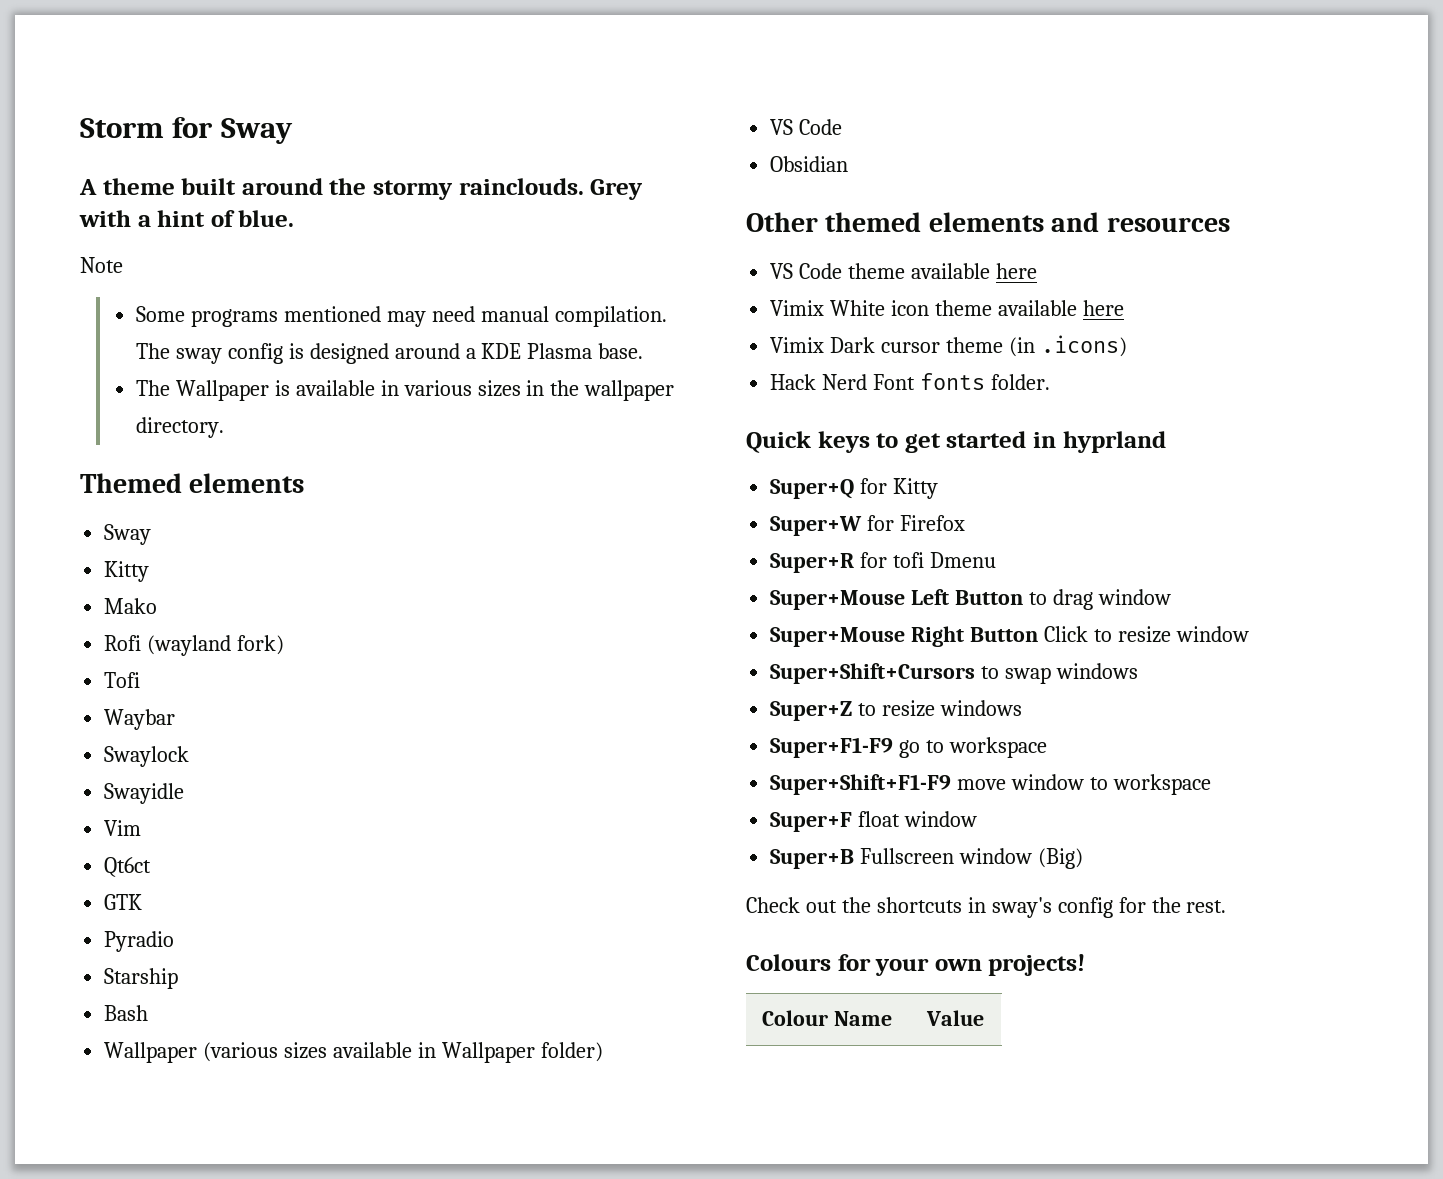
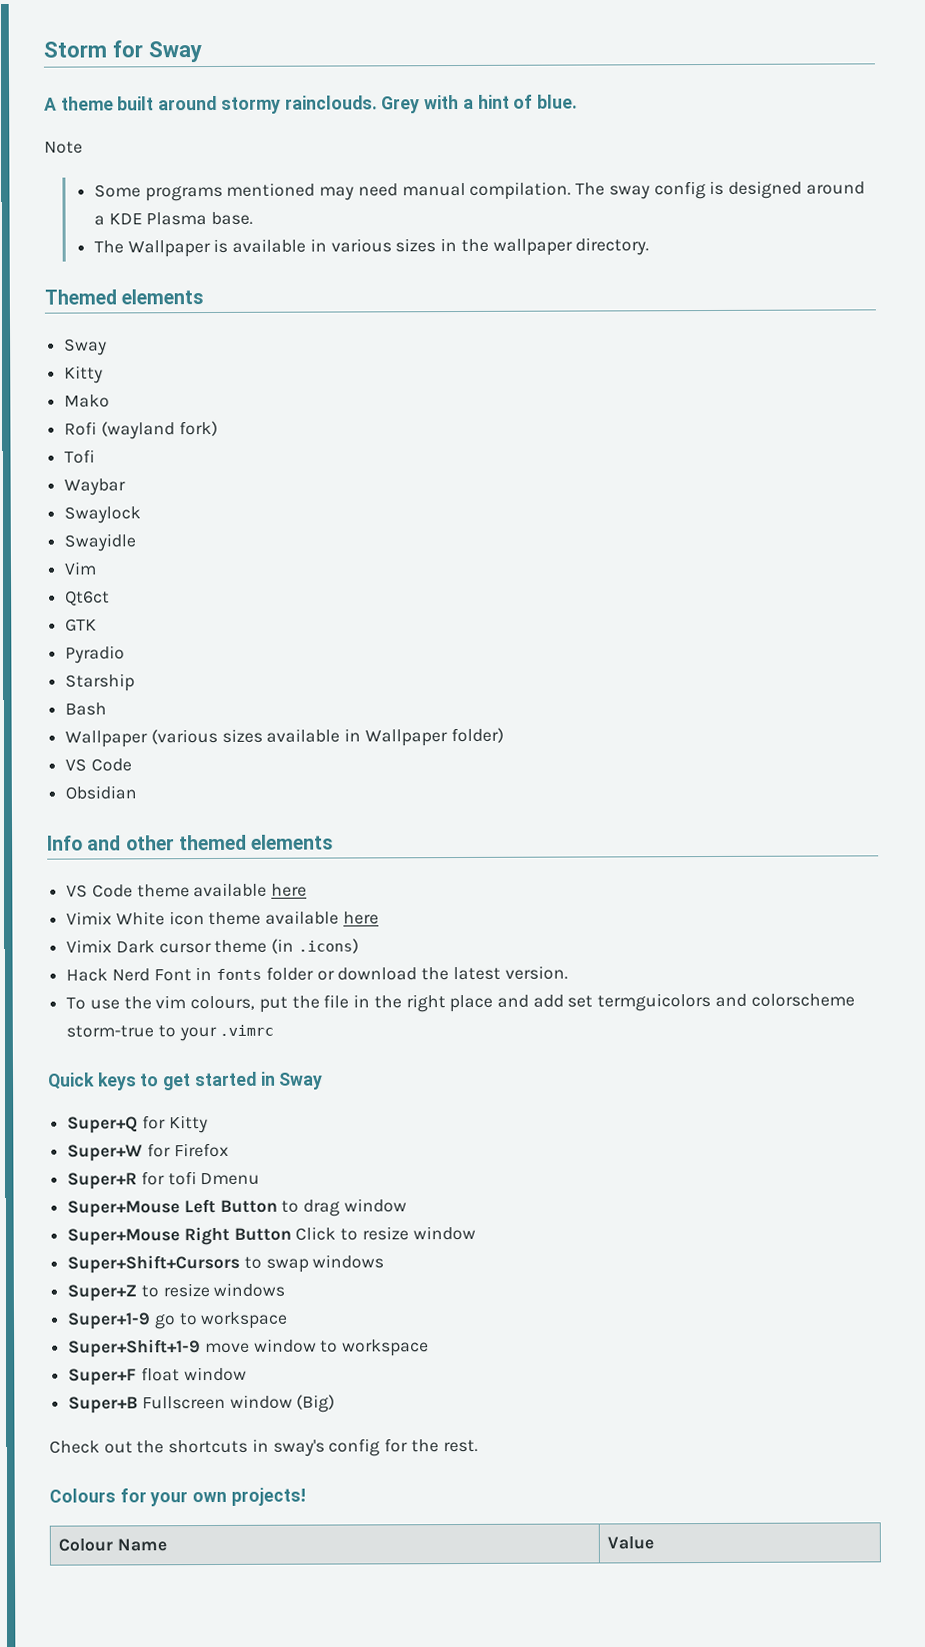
[329,178,367,195] the -> (218, 103) none
[746,212,818,232] Other -> [47,835,175,851] Info and other
[1051,212,1230,232] and resources -> (334, 842) none
[920,373,1050,390] fonts folder. -> [195,965,568,981] [66,993,855,1013] [66,1024,275,1042] in fonts folder or download the latest version. // To use the vim colours, put the file in the right place and add set termguicolors and colorscheme storm-true to your .vimrc
[1062,431,1166,453] hyprland -> [278,1072,324,1090] Sway
[770,737,894,758] Super+F1-F9 -> [67,1312,152,1330] Super+1-9
[770,774,952,795] Super+Shift+F1-F9 -> [68,1339,202,1358] Super+Shift+1-9

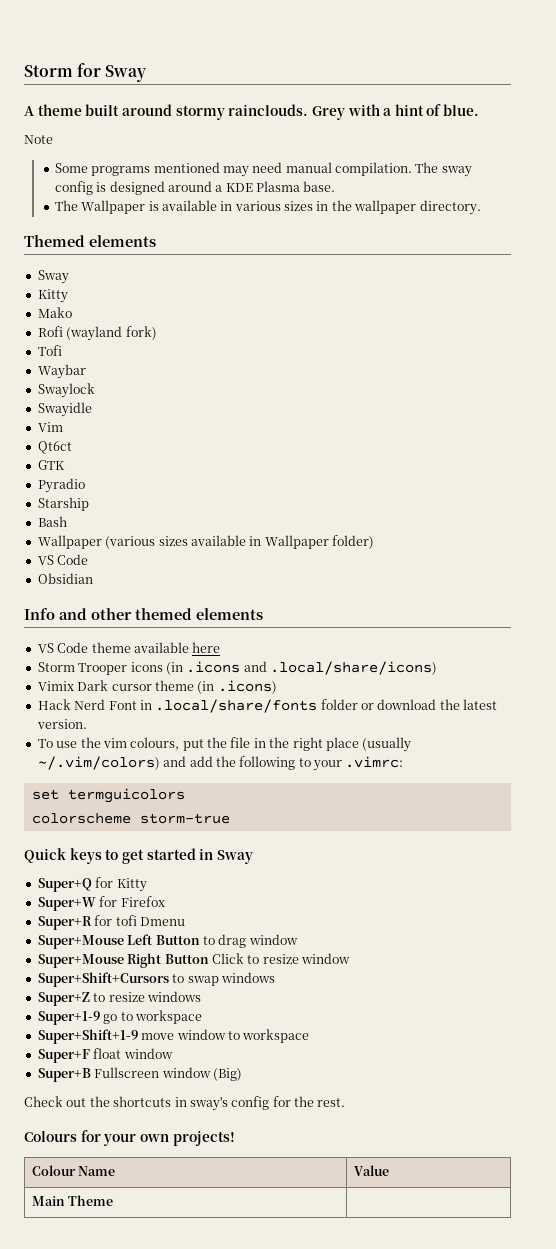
[66,910,379,926] Vimix White icon theme available here -> [37,661,437,675] Storm Trooper icons (in .icons and .local/share/icons)
[216,968,263,980] fonts -> [155,699,318,713] .local/share/fonts
[496,994,564,1008] and add -> [362,737,412,752] [37,756,404,771] (usually ~/.vim/colors) and add the following to your .vimrc: //
[714,993,747,1007] and -> (185, 795) //
[157,1024,275,1042] to your .vimrc -> (230, 818) none
(655, 1543) none -> [31,1195,113,1206] // Main Theme |

